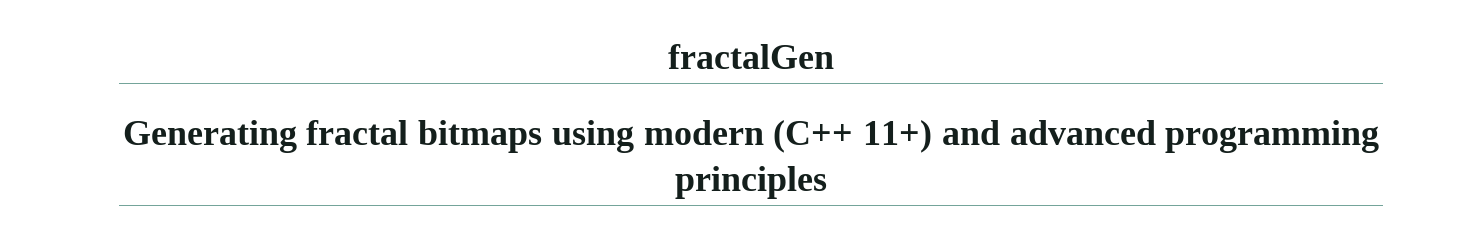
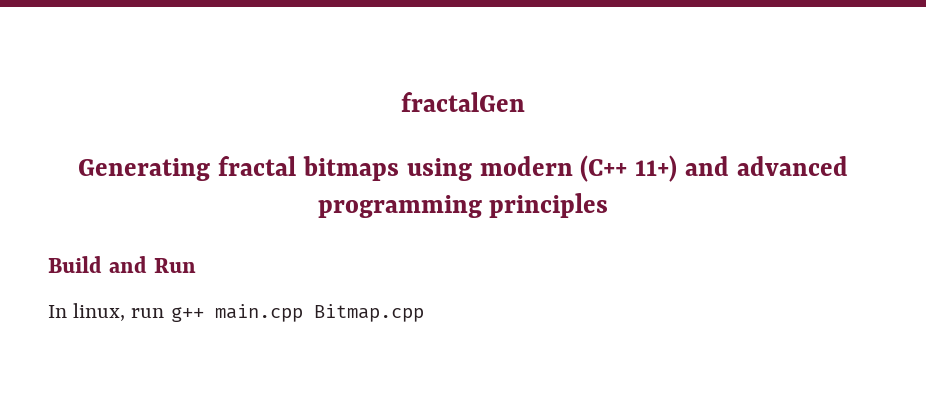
(827, 182) none -> [48,256,196,273] [48,303,424,322] // Build and Run // In linux, run g++ main.cpp Bitmap.cpp

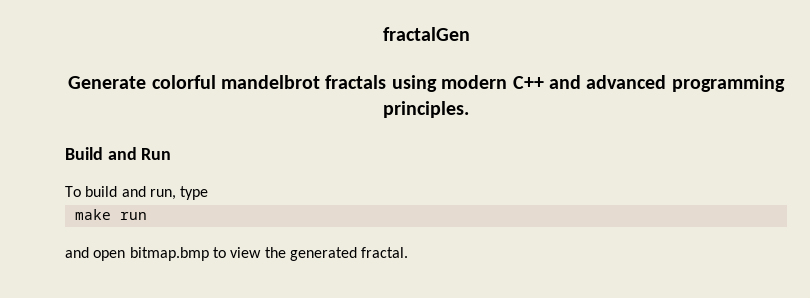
[78,155,678,182] Generating fractal bitmaps using modern (C++ 11+) -> [68,75,544,92] Generate colorful mandelbrot fractals using modern C++
[489,193,609,218] principles -> [383,101,469,118] principles.
[48,303,424,322] In linux, run g++ main.cpp Bitmap.cpp -> [65,186,209,200] [74,209,147,220] [65,247,409,261] To build and run, type // make run // and open bitmap.bmp to view the generated fractal.

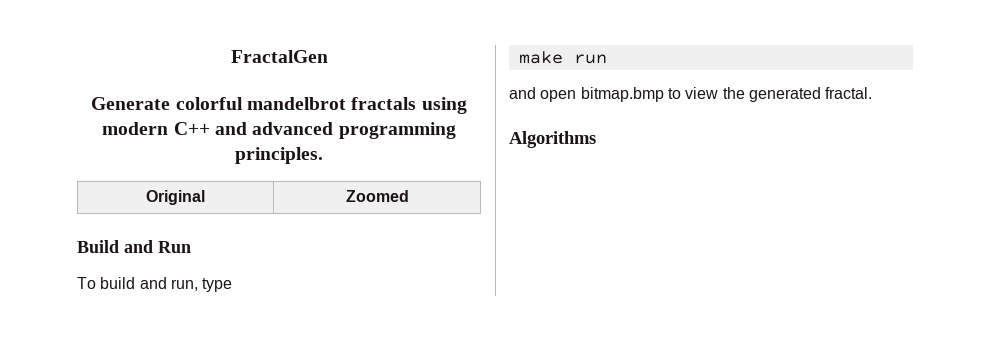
[382,27,470,41] fractalGen -> [230,50,328,63] FractalGen
(469, 109) none -> [146,190,205,205] [345,190,409,202] // Original | Zoomed
(409, 252) none -> [509,131,596,148] // Algorithms

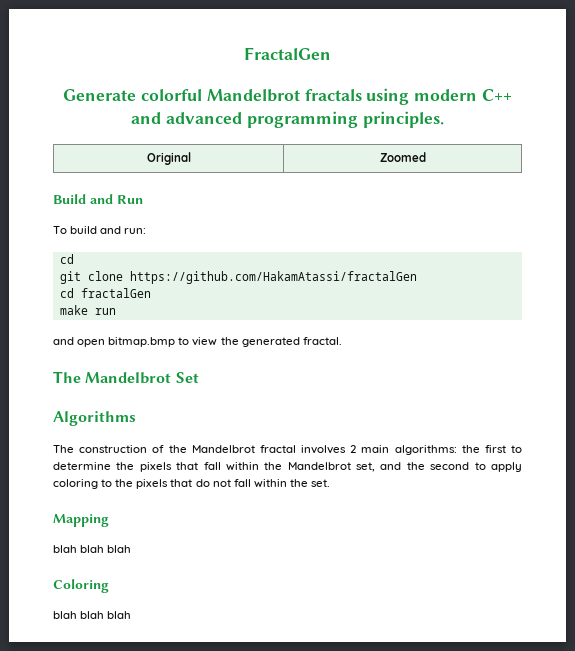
[247,97,346,110] mandelbrot -> [206,89,300,102] Mandelbrot
[170,278,233,292] run, type -> [124,228,147,234] [59,254,74,264] [59,271,417,284] [59,288,151,298] run: // cd // git clone https://github.com/HakamAtassi/fractalGen // cd fractalGen
[509,131,596,148] Algorithms -> [53,371,199,384] [53,411,136,426] [53,445,522,455] [53,462,522,472] [53,479,331,489] [53,514,109,527] [53,545,132,553] [53,579,109,593] [53,611,132,619] The Mandelbrot Set // Algorithms // The construction of the Mandelbrot fractal involves 2 main algorithms: the first to determine the pixels that fall within the Mandelbrot set, and the second to apply coloring to the pixels that do not fall within the set. // Mapping // blah blah blah // Coloring // blah blah blah

